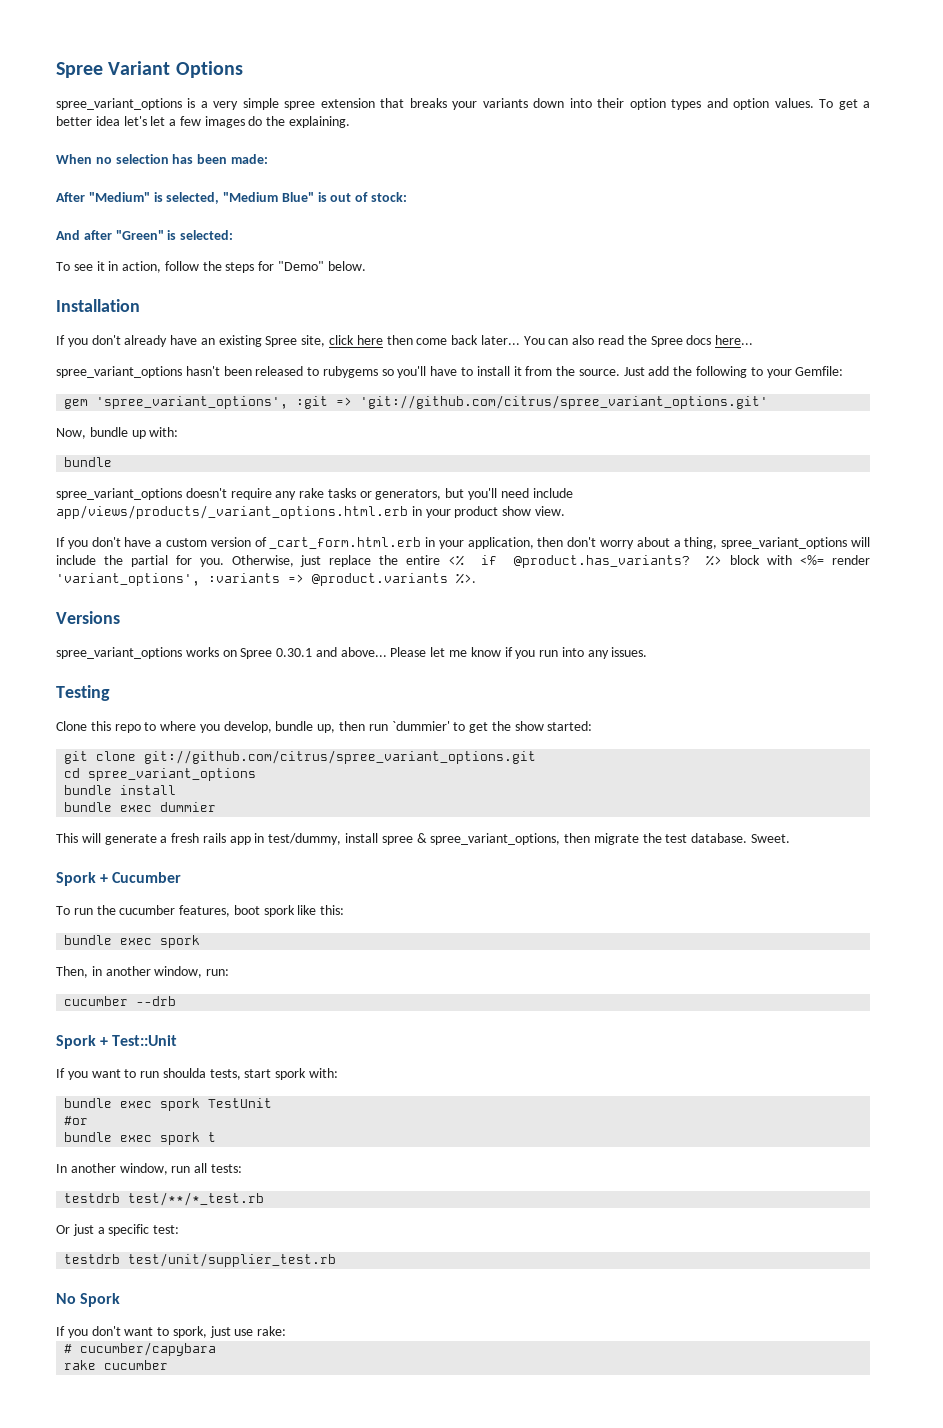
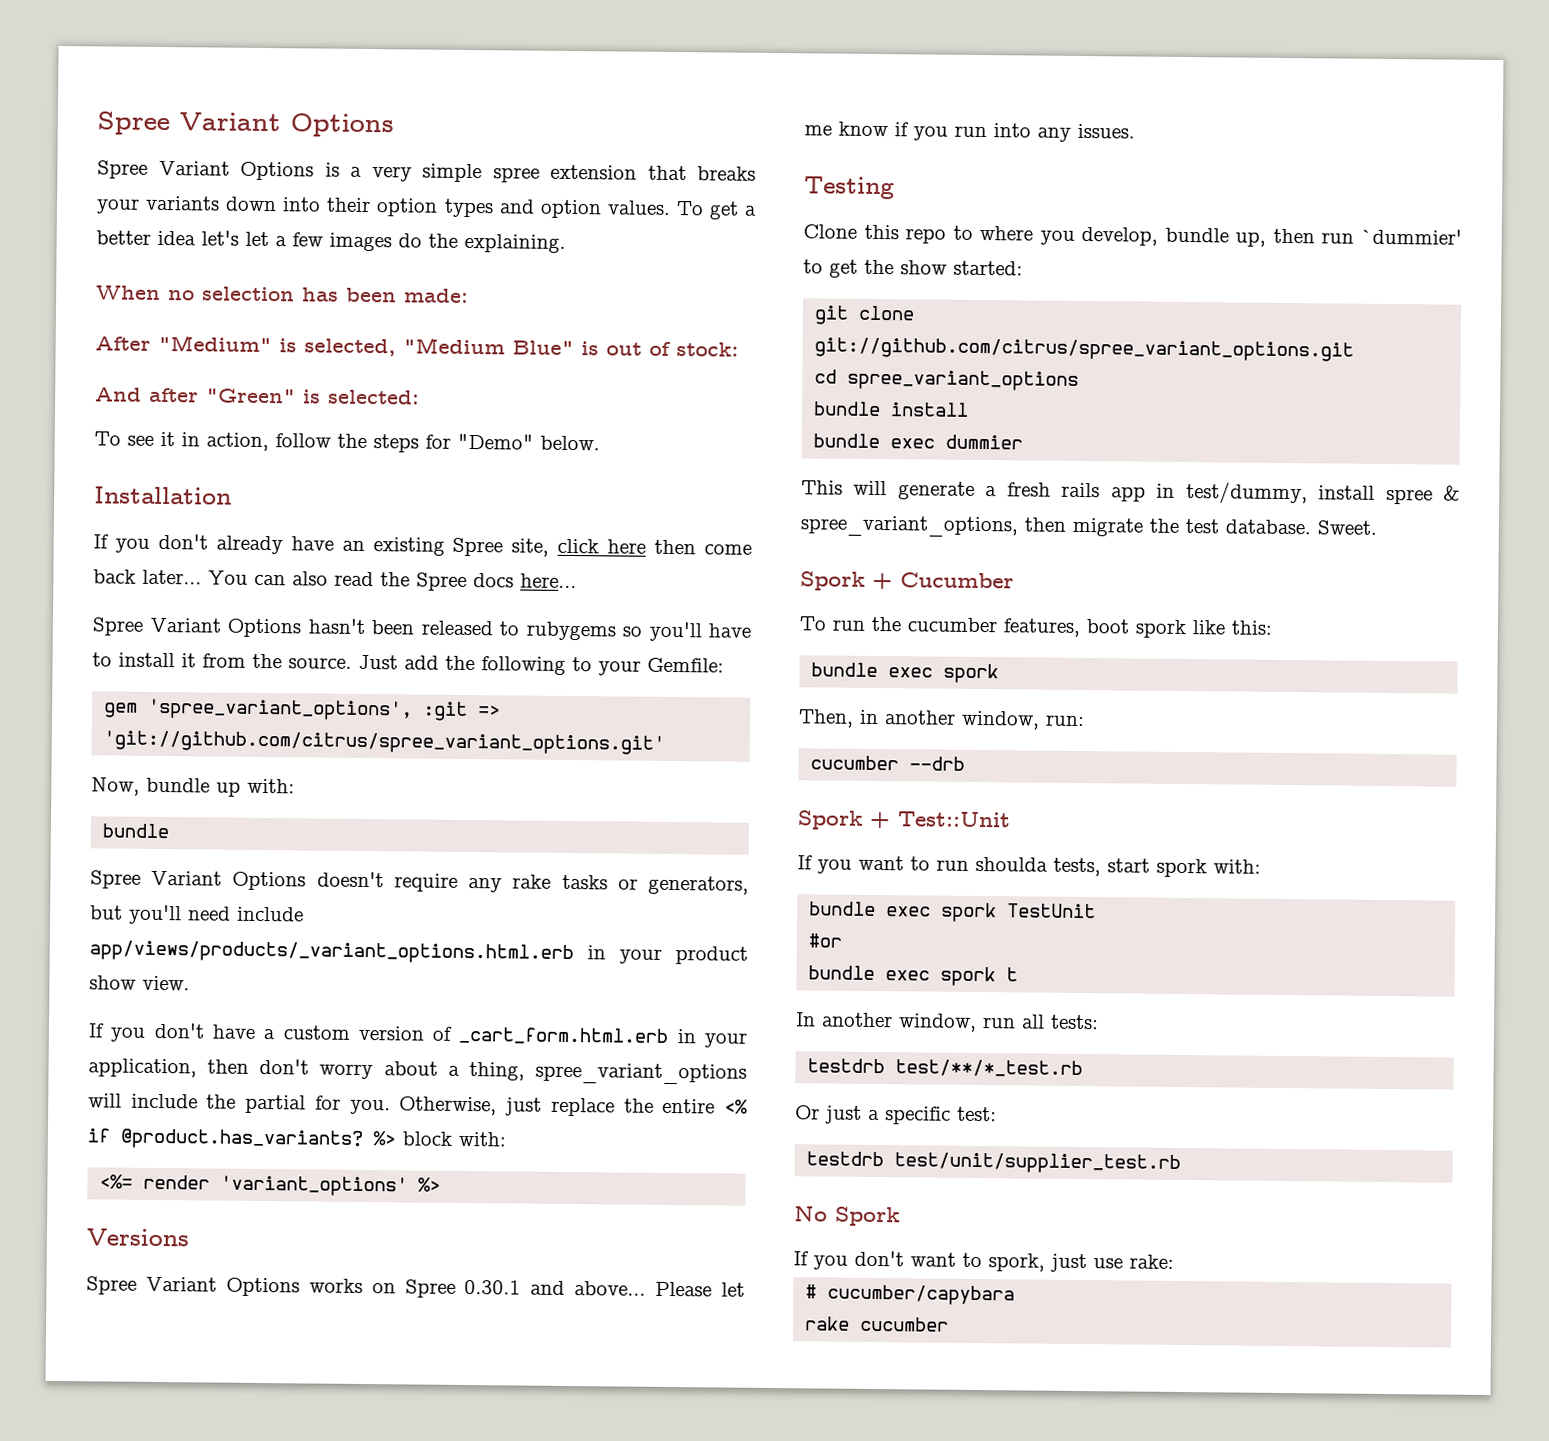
[56,98,182,110] spree_variant_options -> [97,160,314,181] Spree Variant Options
[56,366,182,378] spree_variant_options -> [92,617,301,638] Spree Variant Options
[56,488,182,500] spree_variant_options -> [90,870,307,891] Spree Variant Options
[767,555,793,565] with -> [458,1131,506,1147] with: //
[56,573,476,586] [56,611,120,624] [56,647,182,659] 'variant_options', :variants => @product.variants %>. // Versions // spree_variant_options -> [220,1175,442,1197] [86,1228,189,1247] [86,1276,300,1297] 'variant_options' %> // Versions // Spree Variant Options

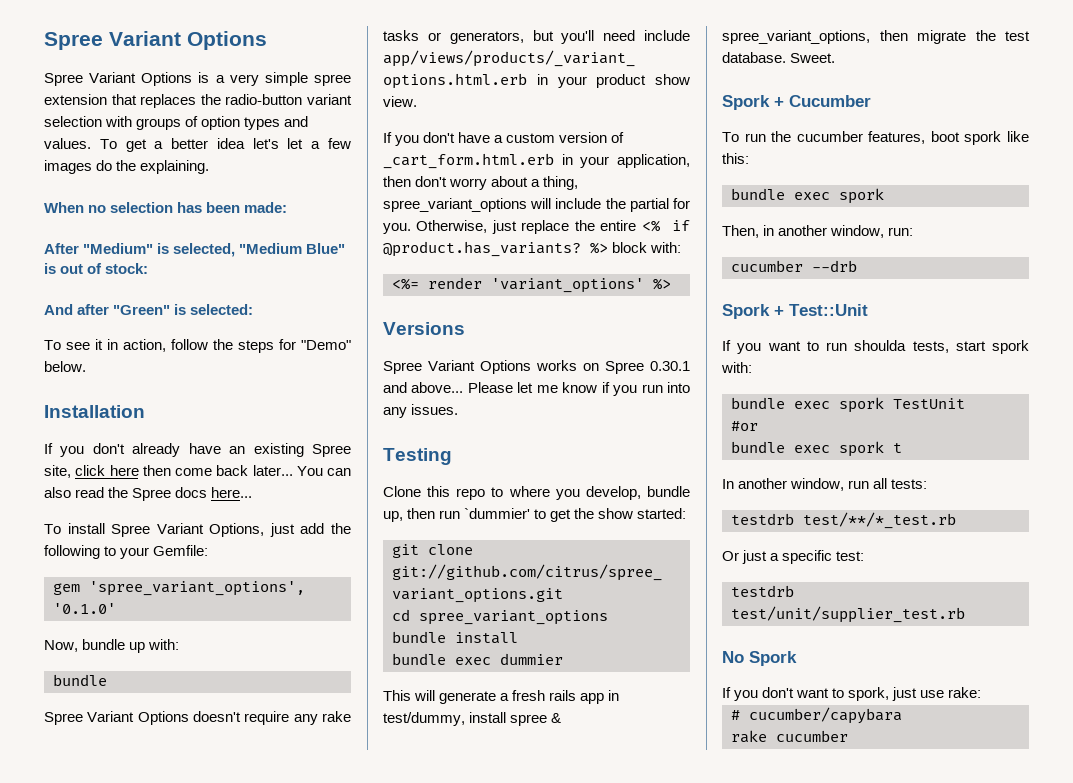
[697,166,756,181] [96,195,372,214] breaks your variants down into their -> [140,94,352,108] [44,116,199,130] replaces the radio-button variant selection with groups of
[539,199,602,219] option -> (309, 121) none
[92,617,751,642] [92,652,398,670] Spree Variant Options hasn't been released to rubygems so you'll have to install it from the source. Just -> [44,523,295,537] To install Spree Variant Options, just
[422,701,502,722] [103,730,666,755] :git => 'git://github.com/citrus/spree_variant_options.git' -> [53,603,116,614] '0.1.0'

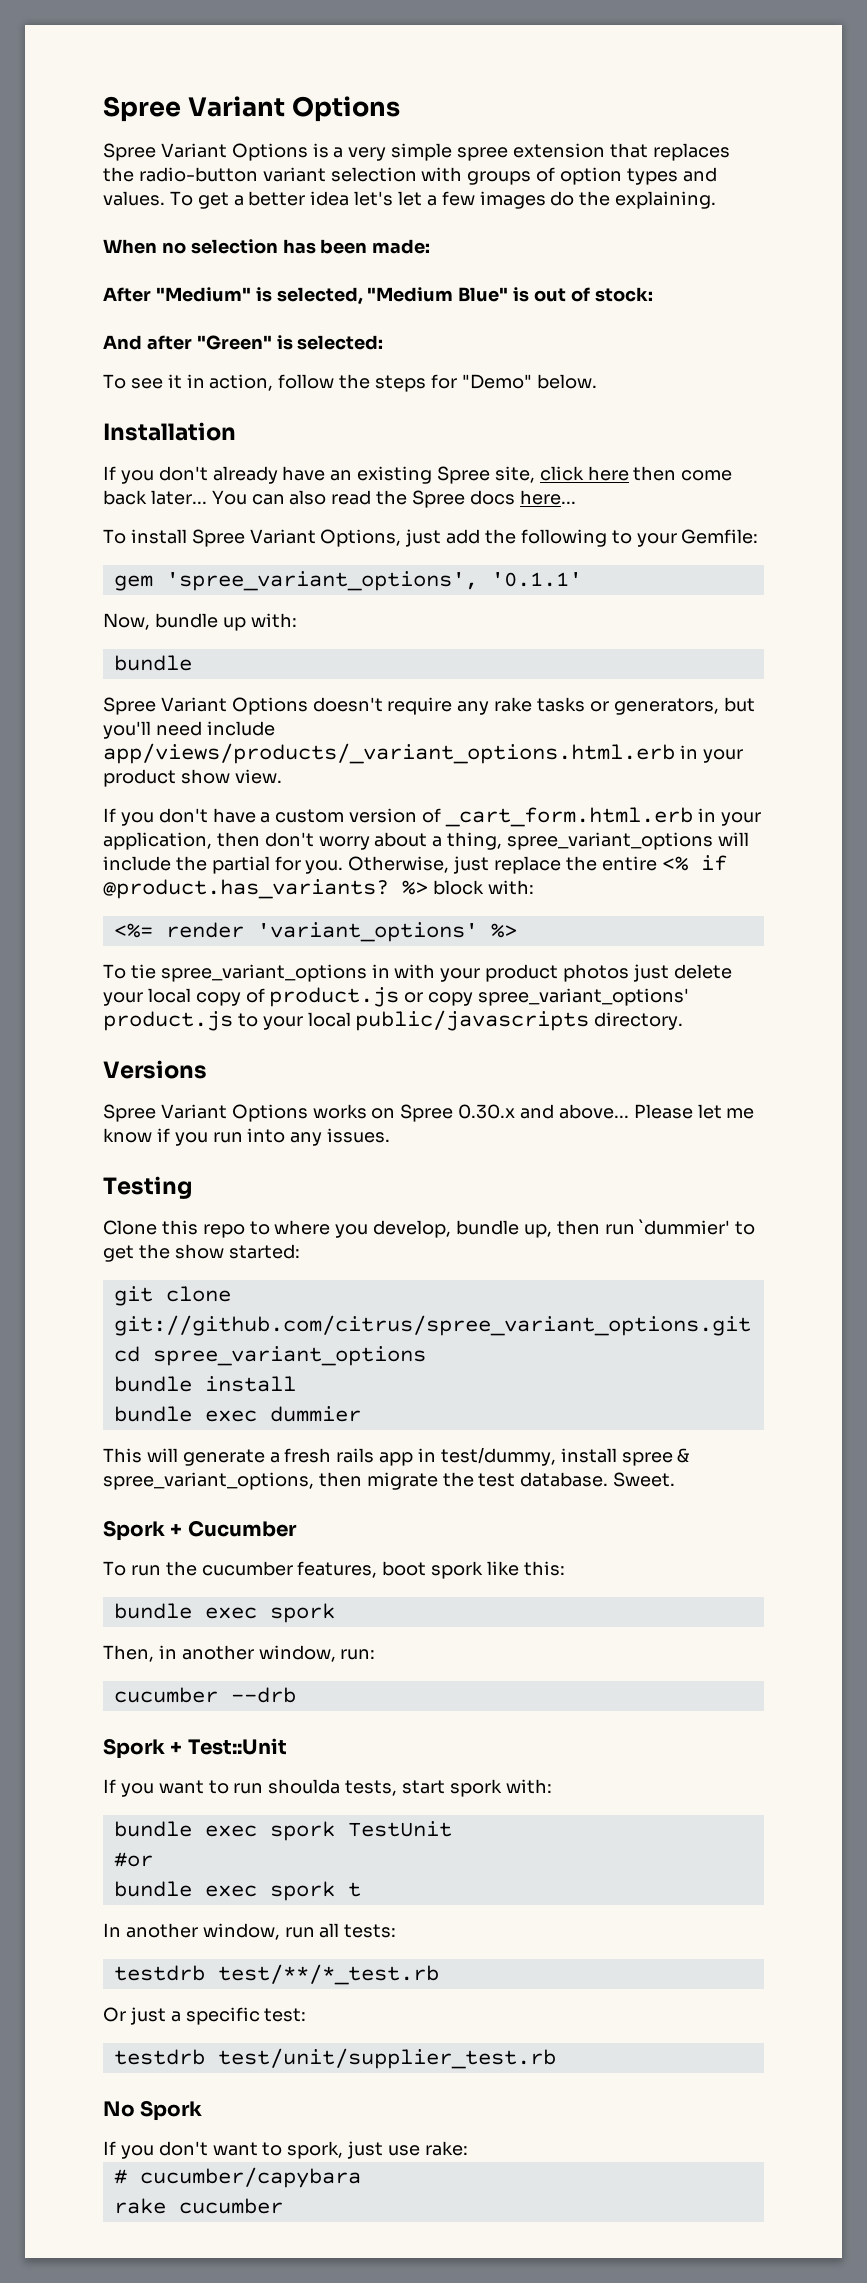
[53,603,116,614] '0.1.0' -> [490,572,582,587] '0.1.1'
(671, 284) none -> [103,964,732,982] [103,987,690,1007] [103,1010,684,1031] // To tie spree_variant_options in with your product photos just delete your local copy of product.js or copy spree_variant_options' product.js to your local public/javascripts directory.
[650,361,690,371] 0.30.1 -> [458,1104,516,1119] 0.30.x

